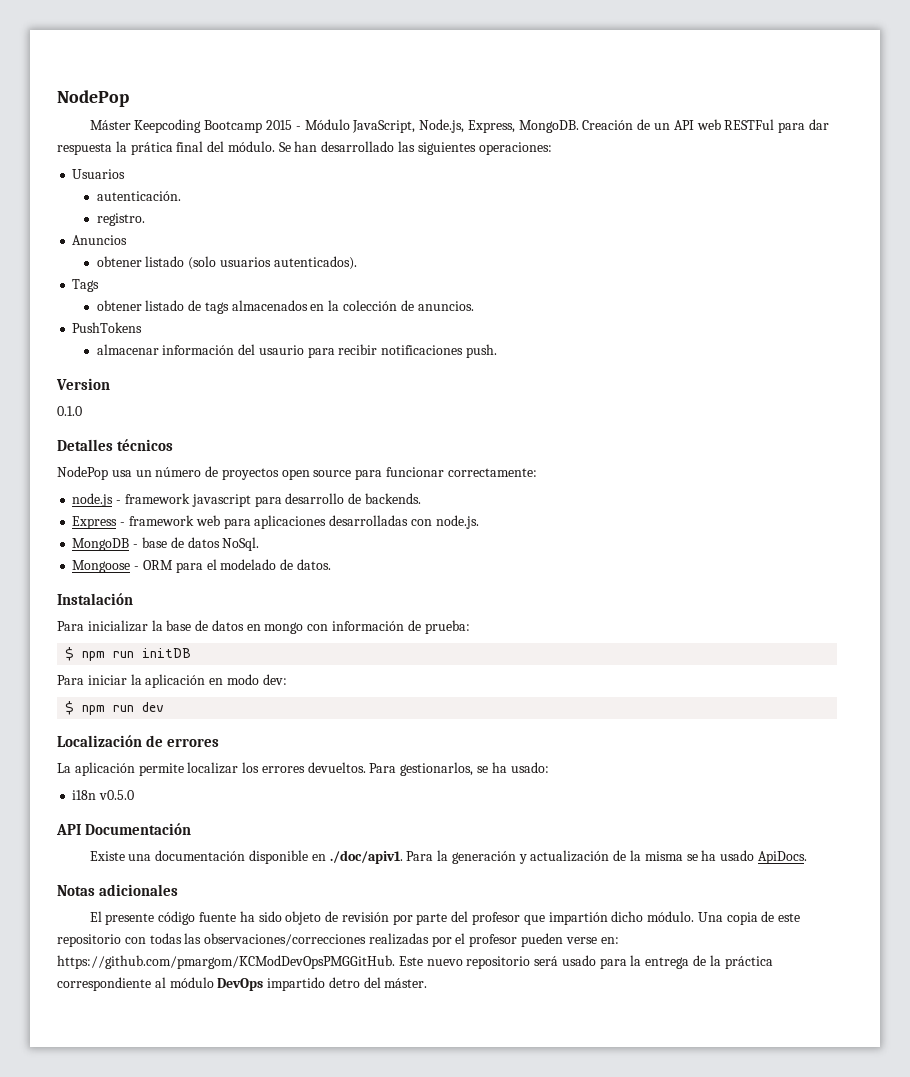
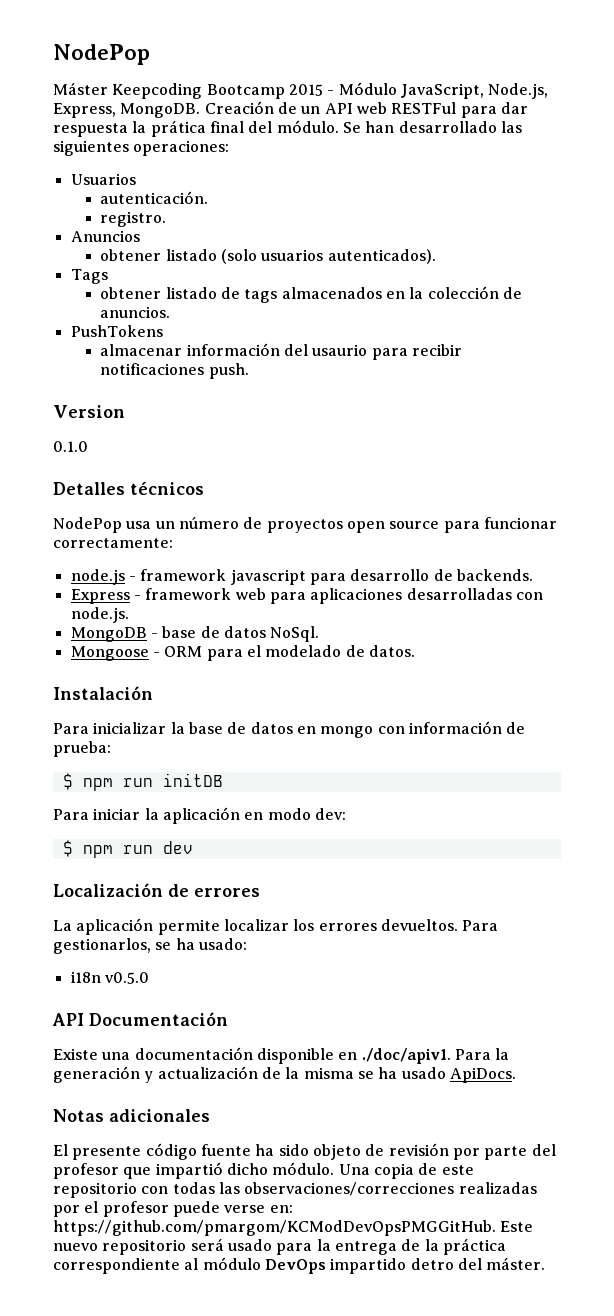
[548,912,608,925] impartión -> [155,1162,223,1179] impartió
[521,933,564,947] pueden -> [172,1201,220,1217] puede

